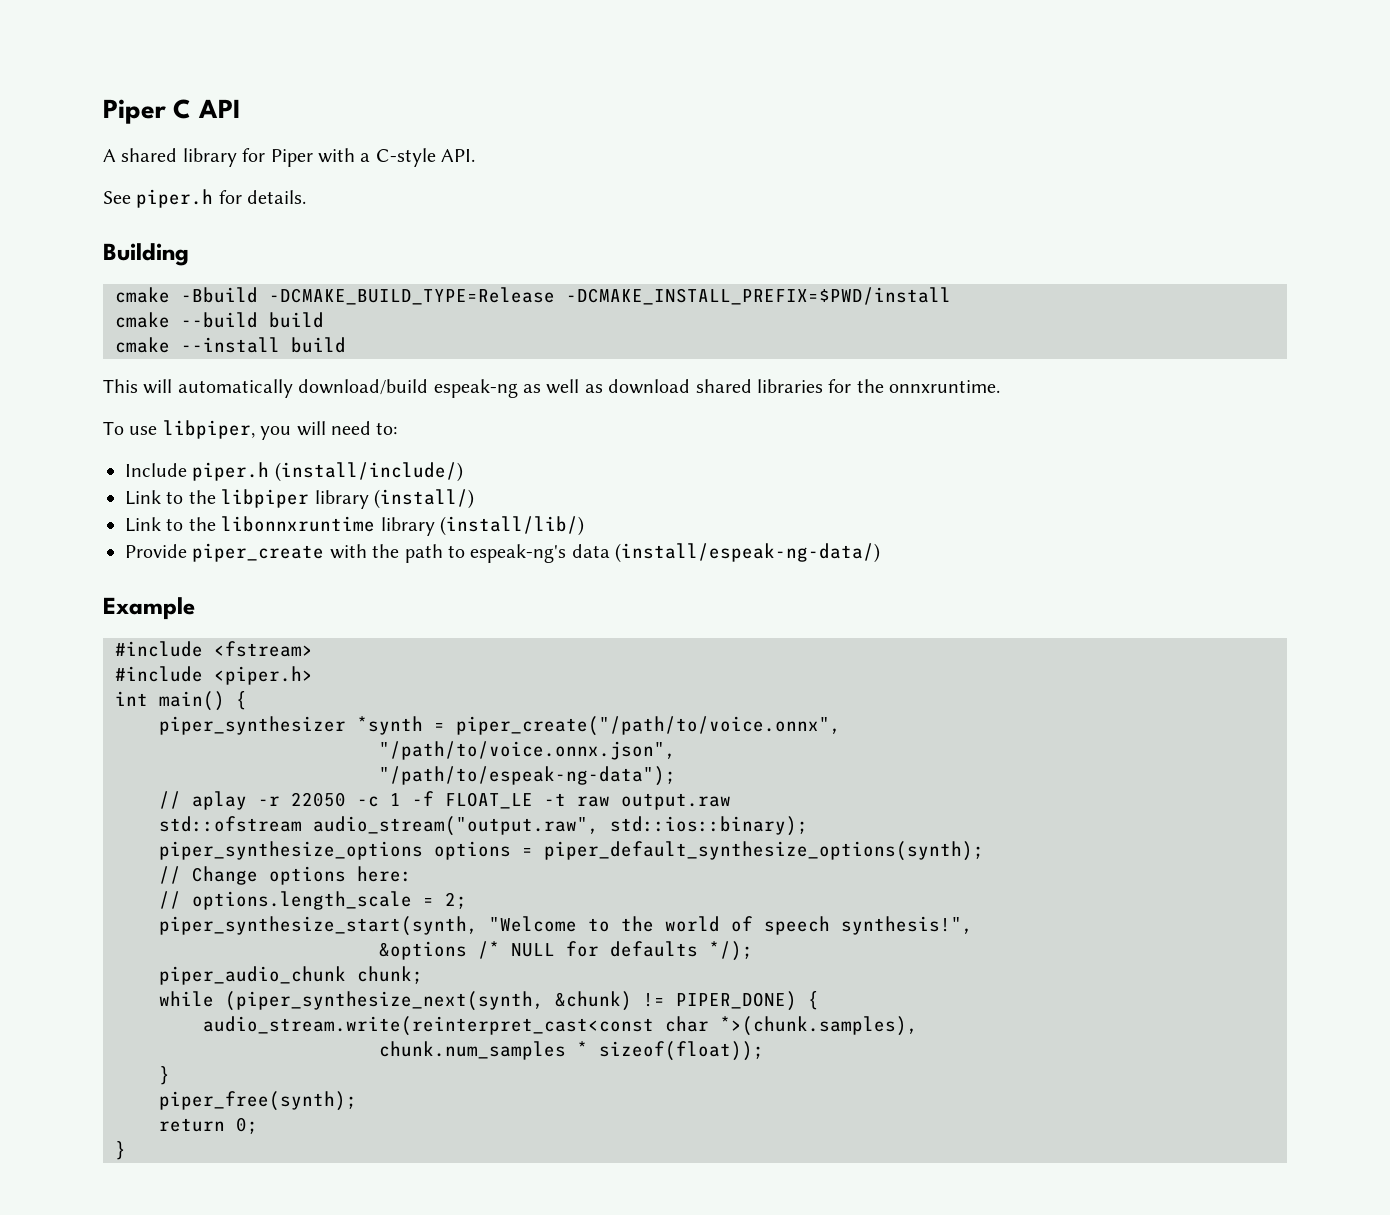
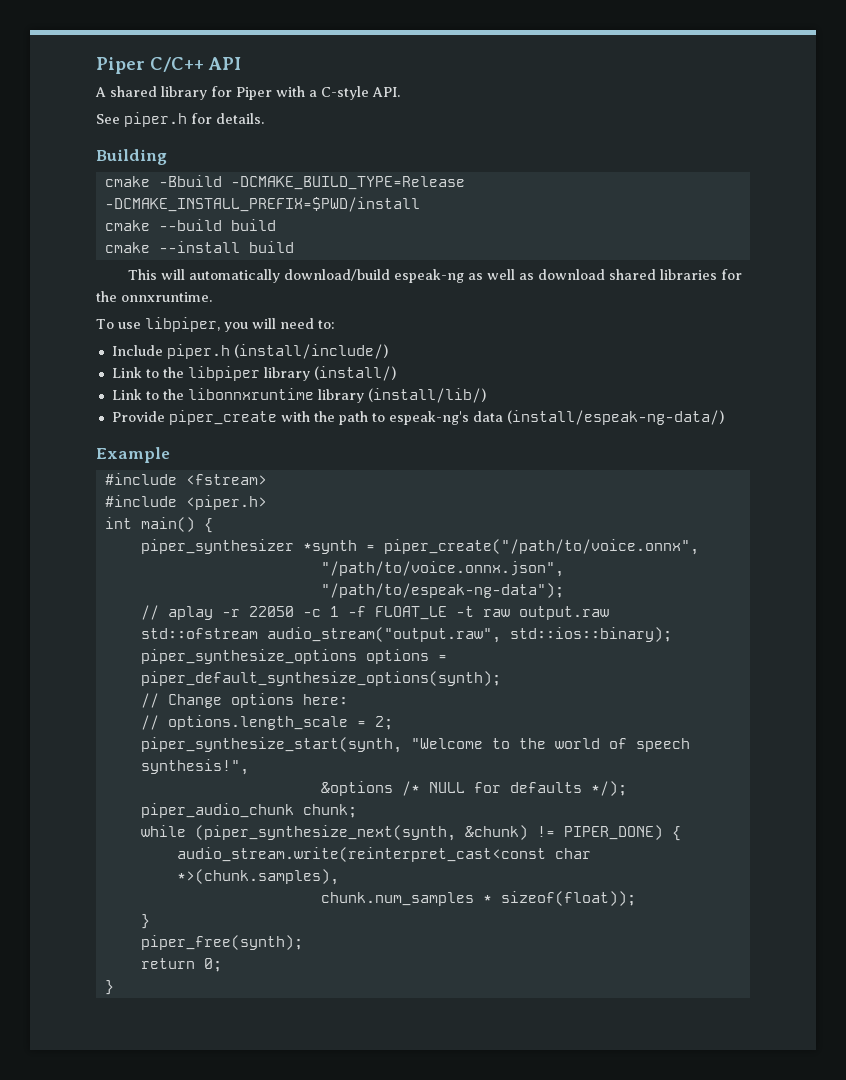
[103,99,192,124] Piper C -> [96,57,204,74] Piper C/C++

